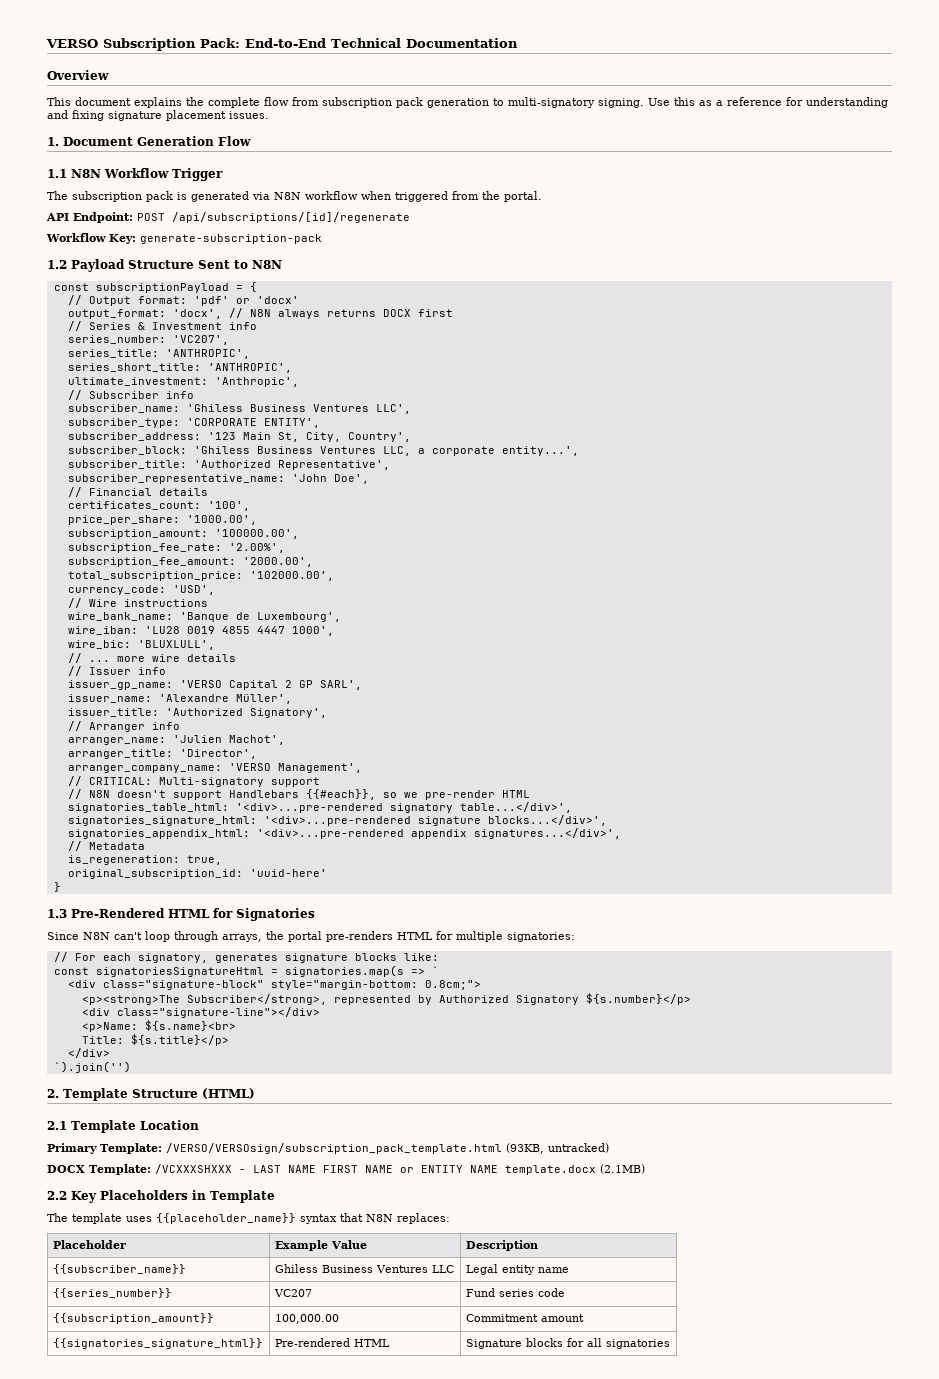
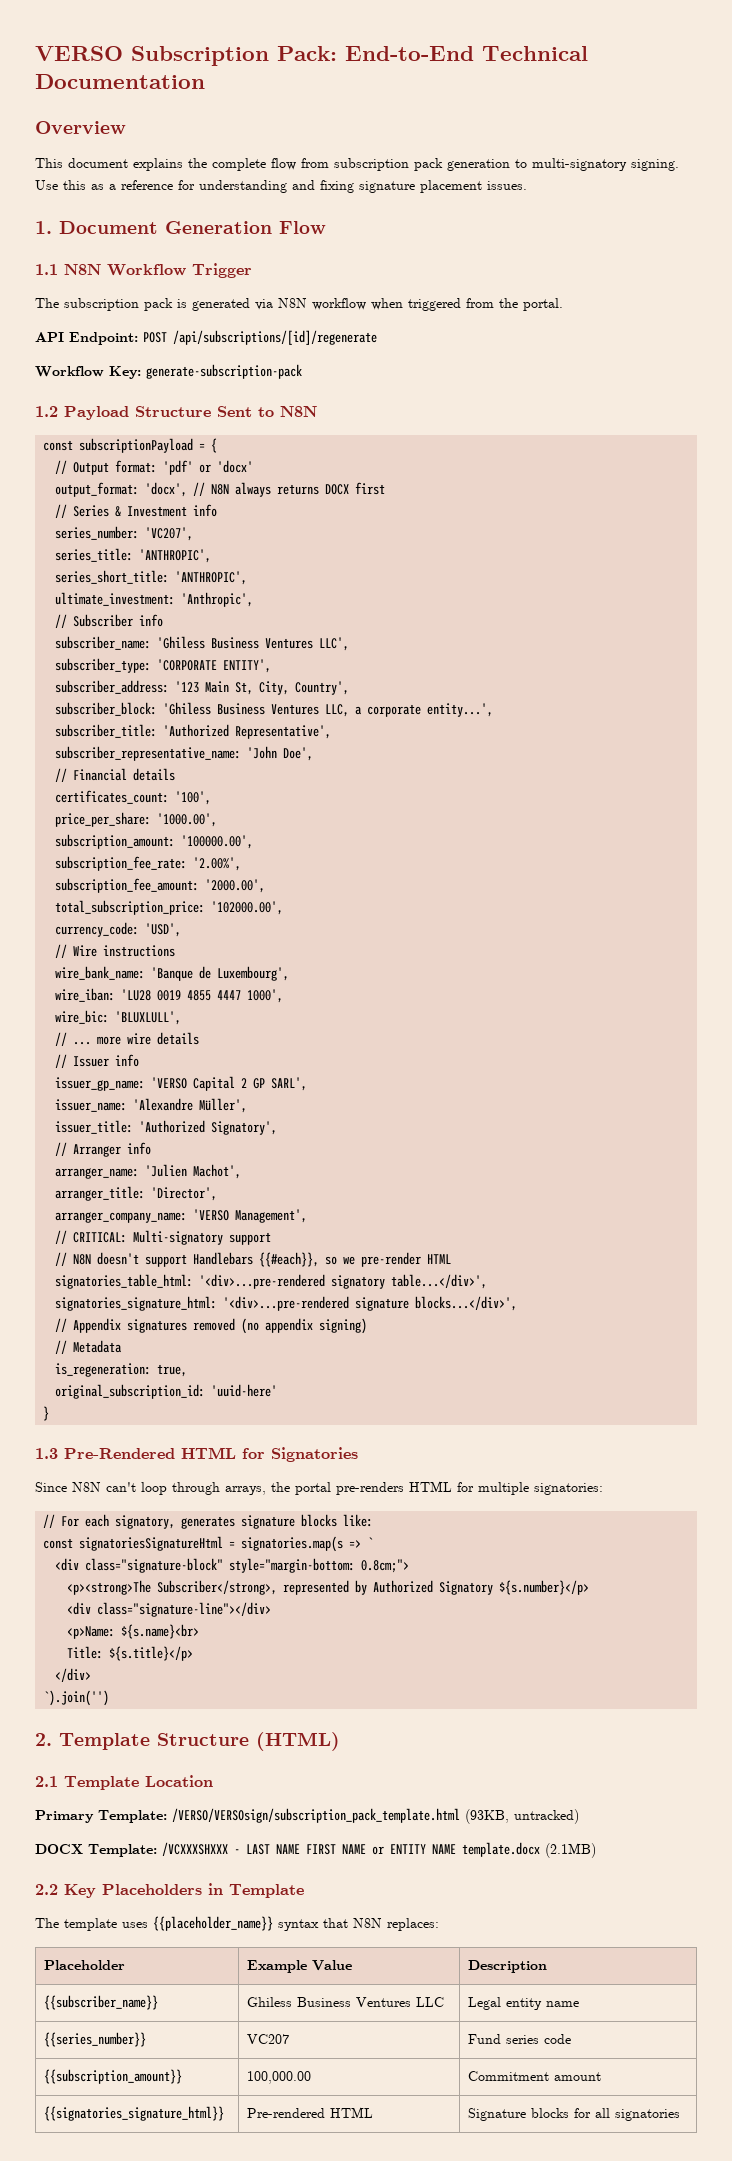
[67,828,621,839] signatories_appendix_html: '<div>...pre-rendered appendix signatures...</div>', -> [55,1318,368,1334] // Appendix signatures removed (no appendix signing)

